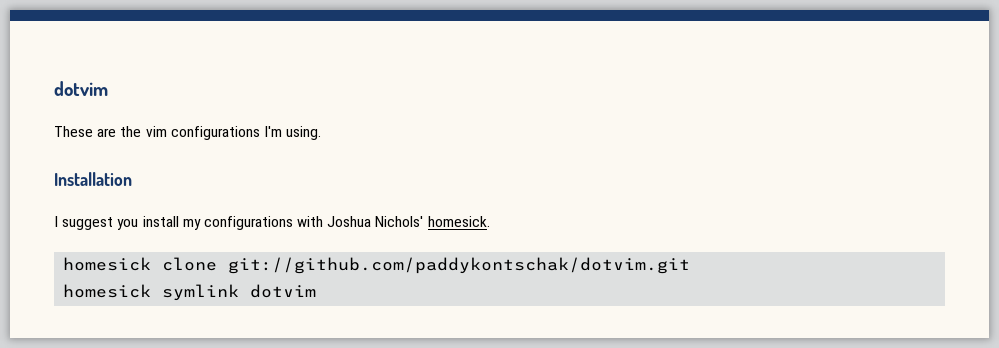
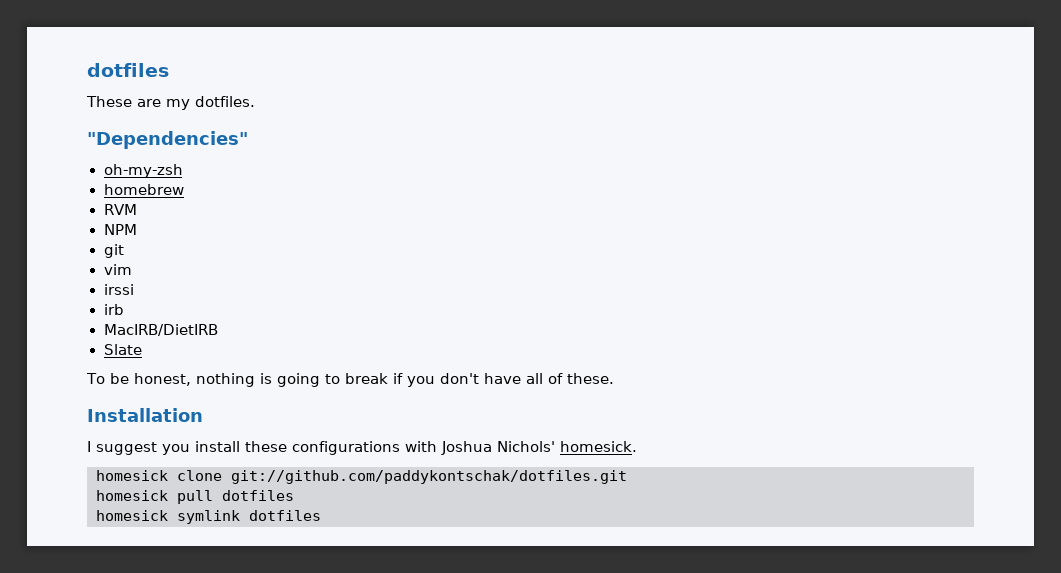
[54,81,108,96] dotvim -> [87,63,169,77] dotfiles
[120,126,322,140] the vim configurations I'm using. -> [166,96,255,110] [87,131,248,149] [103,164,183,178] [103,184,184,195] [103,204,137,215] [103,224,137,235] [103,244,124,258] [103,264,132,275] [103,284,134,295] [103,304,124,315] [103,324,218,336] [103,344,142,355] [86,373,614,387] my dotfiles. // "Dependencies" // oh-my-zsh // homebrew // RVM // NPM // git // vim // irssi // irb // MacIRB/DietIRB // Slate // To be honest, nothing is going to break if you don't have all of these.
[182,219,201,230] my -> [245,441,287,452] these
[228,257,691,274] git://github.com/paddykontschak/dotvim.git -> [231,470,627,484] [96,490,294,504] git://github.com/paddykontschak/dotfiles.git // homesick pull dotfiles
[250,284,317,298] dotvim -> [249,510,321,521] dotfiles

